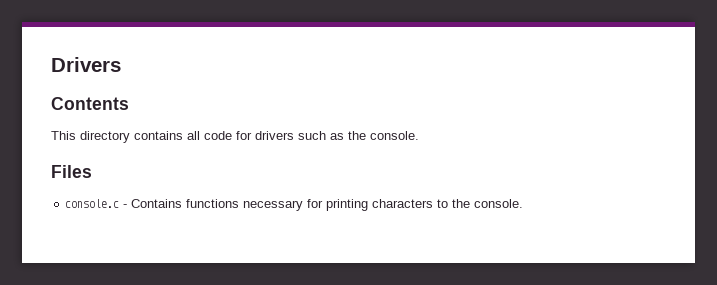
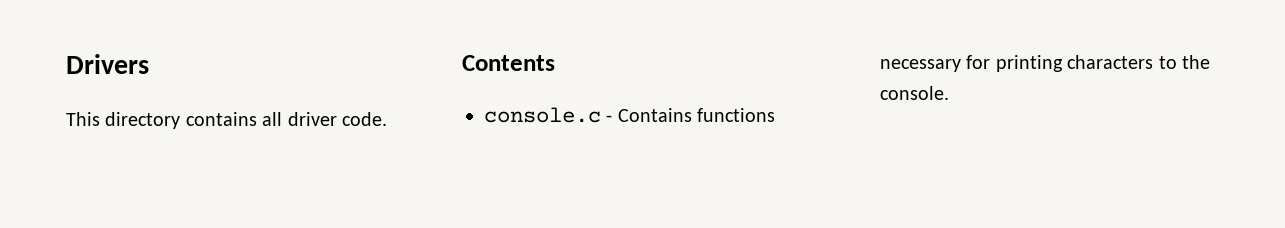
[51,97,129,110] // Contents -> (149, 64) none
[204,131,419,140] [51,165,92,178] code for drivers such as the console. // Files -> [287,112,387,126] [462,55,555,71] driver code. // Contents

